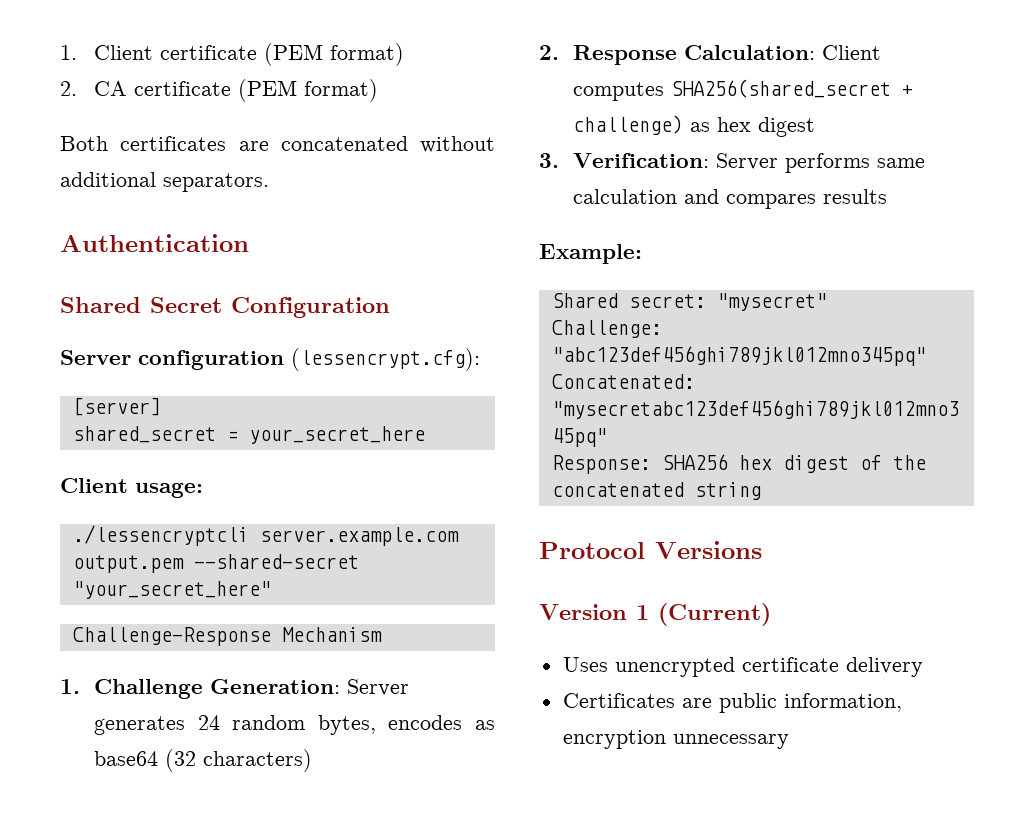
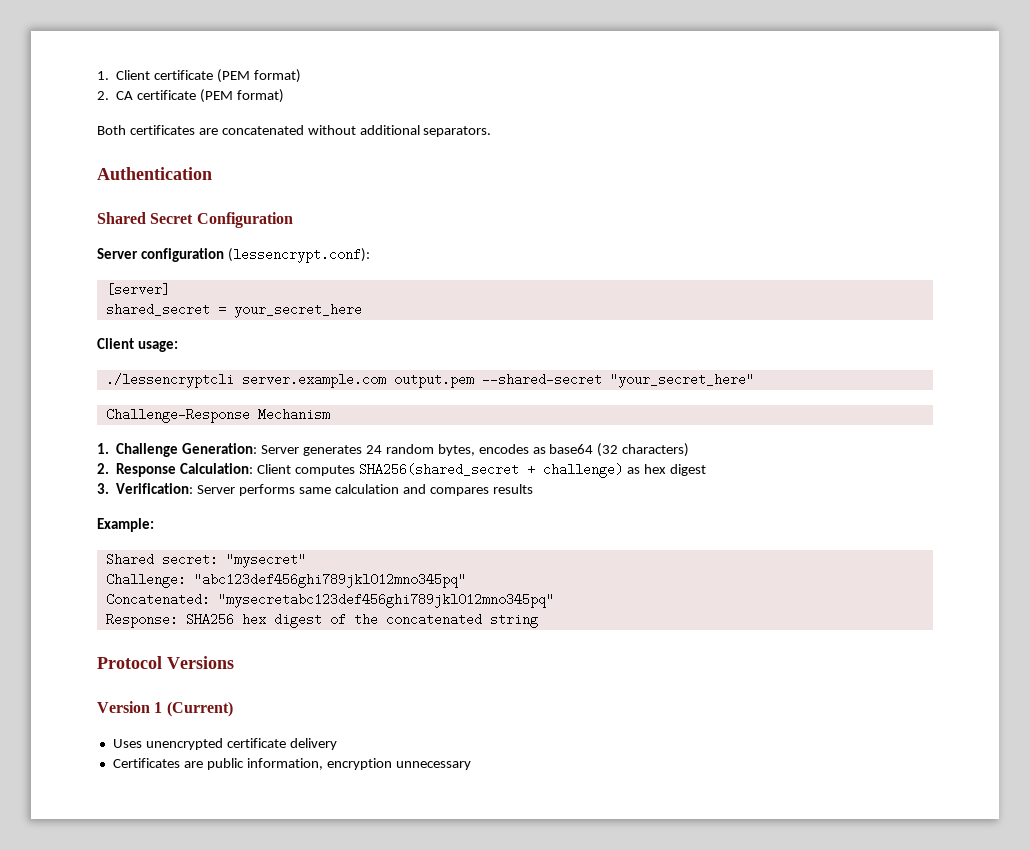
[291,348,480,371] (lessencrypt.cfg): -> [227,248,370,263] (lessencrypt.conf):

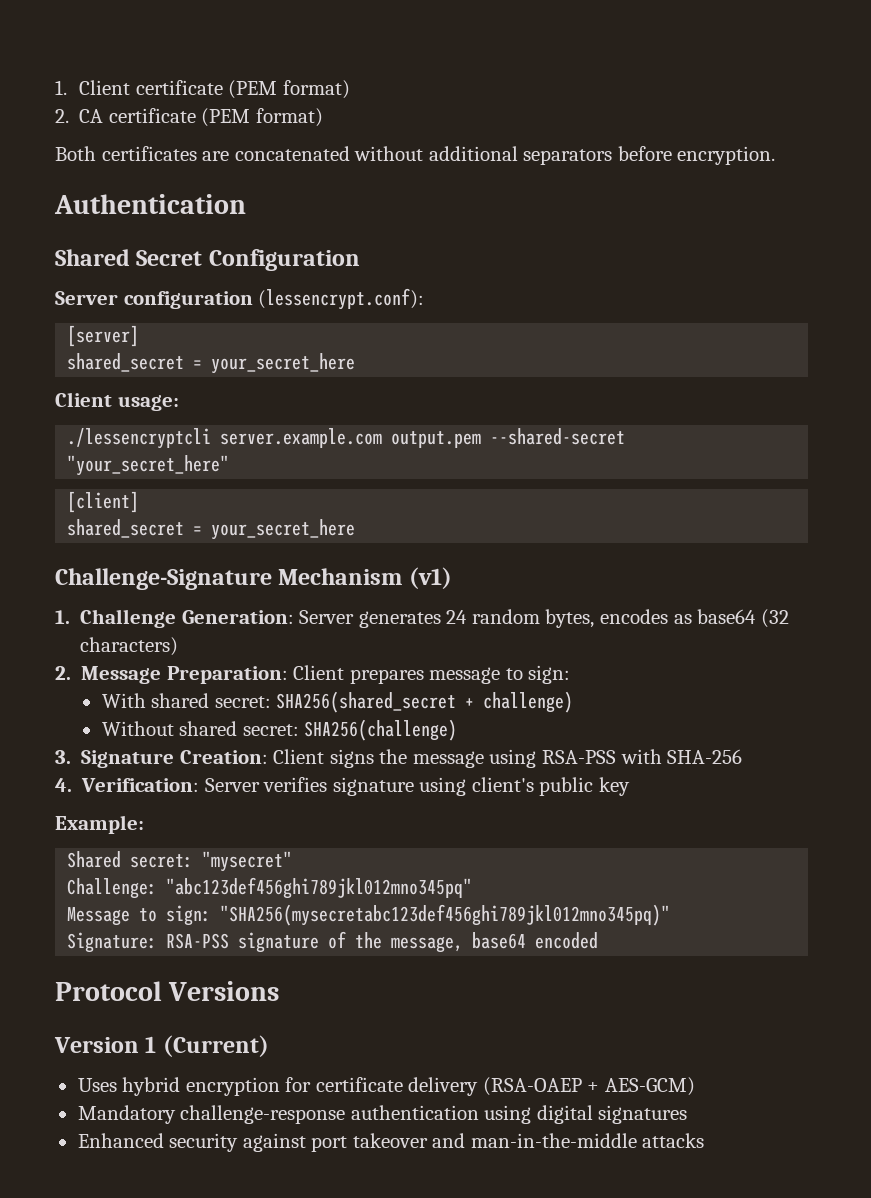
[423,126,492,137] separators. -> [523,146,776,165] separators before encryption.
[105,408,250,423] Challenge-Response -> [67,491,140,513] [67,519,356,540] [55,568,272,590] [client] // shared_secret = your_secret_here // Challenge-Signature
(330, 414) none -> [408,567,452,589] (v1)
[116,463,706,478] [97,483,533,496] Response Calculation: Client computes SHA256(shared_secret + challenge) as hex digest // 3. Verification: Server performs same calculation and compares results -> [81,665,571,684] [101,691,574,713] [101,719,458,741] [55,749,743,768] [55,777,630,796] Message Preparation: Client prepares message to sign: // With shared secret: SHA256(shared_secret + challenge) // Without shared secret: SHA256(challenge) // 3. Signature Creation: Client signs the message using RSA-PSS with SHA-256 // 4. Verification: Server verifies signature using client's public key
[105,593,554,608] [105,613,538,628] Concatenated: "mysecretabc123def456ghi789jkl012mno345pq" // Response: SHA256 hex digest of the concatenated string -> [67,904,671,926] [67,931,599,953] Message to sign: "SHA256(mysecretabc123def456ghi789jkl012mno345pq)" // Signature: RSA-PSS signature of the message, base64 encoded
[145,738,223,750] unencrypted -> [122,1077,312,1096] hybrid encryption for
[112,758,471,770] // Certificates are public information, encryption unnecessary -> [482,1077,695,1096] [77,1105,688,1124] [77,1133,705,1152] (RSA-OAEP + AES-GCM) // Mandatory challenge-response authentication using digital signatures // Enhanced security against port takeover and man-in-the-middle attacks

